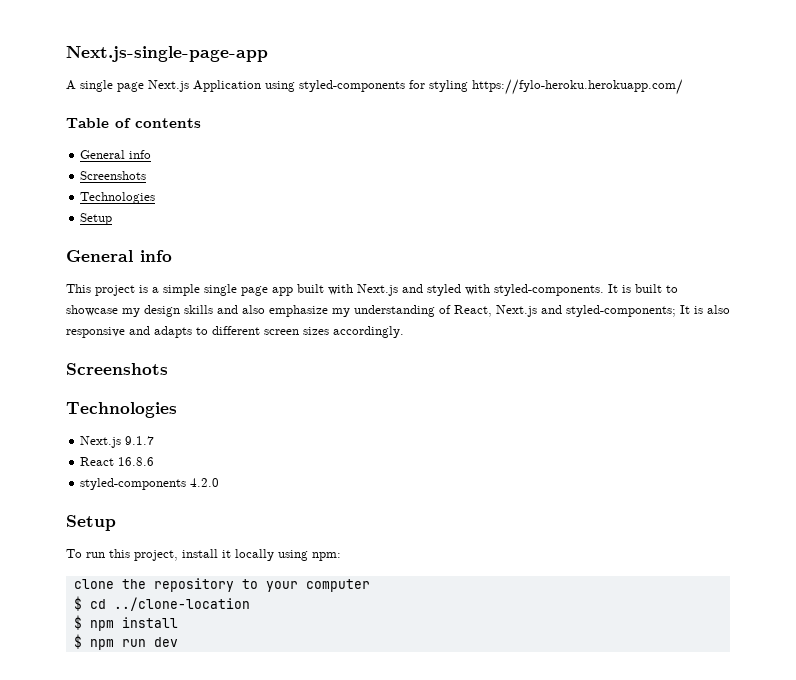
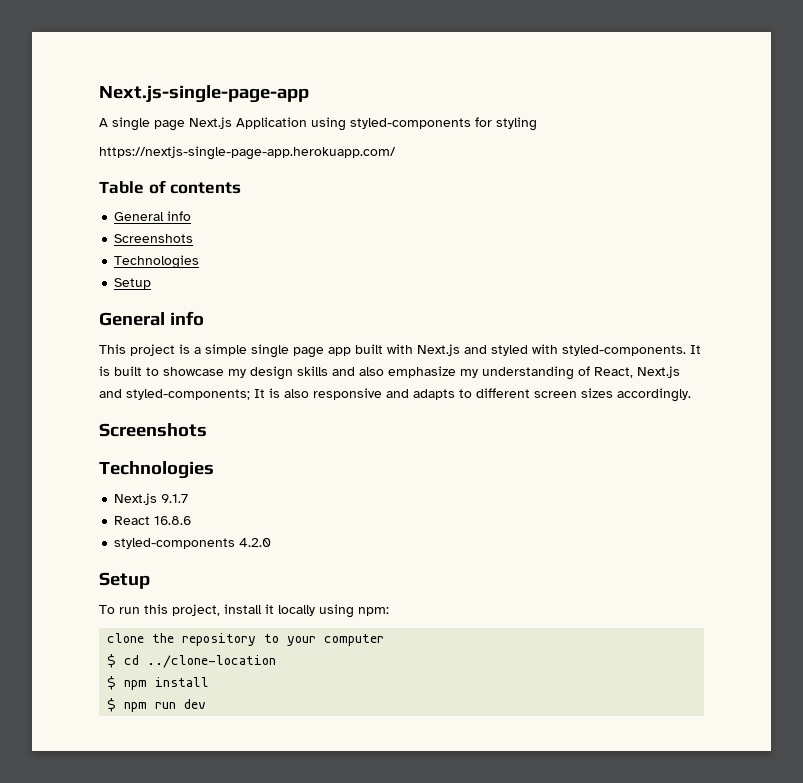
[472,79,683,95] https://fylo-heroku.herokuapp.com/ -> [99,146,396,160] // https://nextjs-single-page-app.herokuapp.com/

